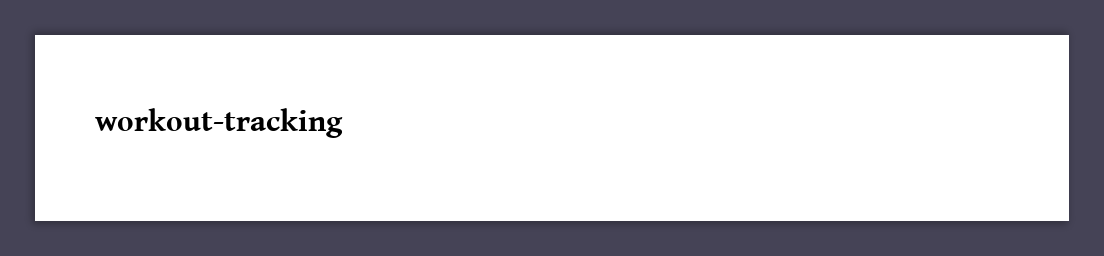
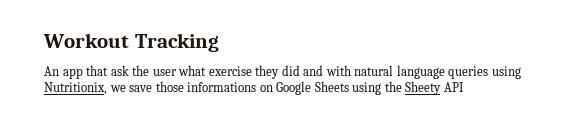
[95,108,343,138] workout-tracking -> [43,33,219,52] [44,65,521,79] [44,81,464,95] Workout Tracking // An app that ask the user what exercise they did and with natural language queries using Nutritionix, we save those informations on Google Sheets using the Sheety API

